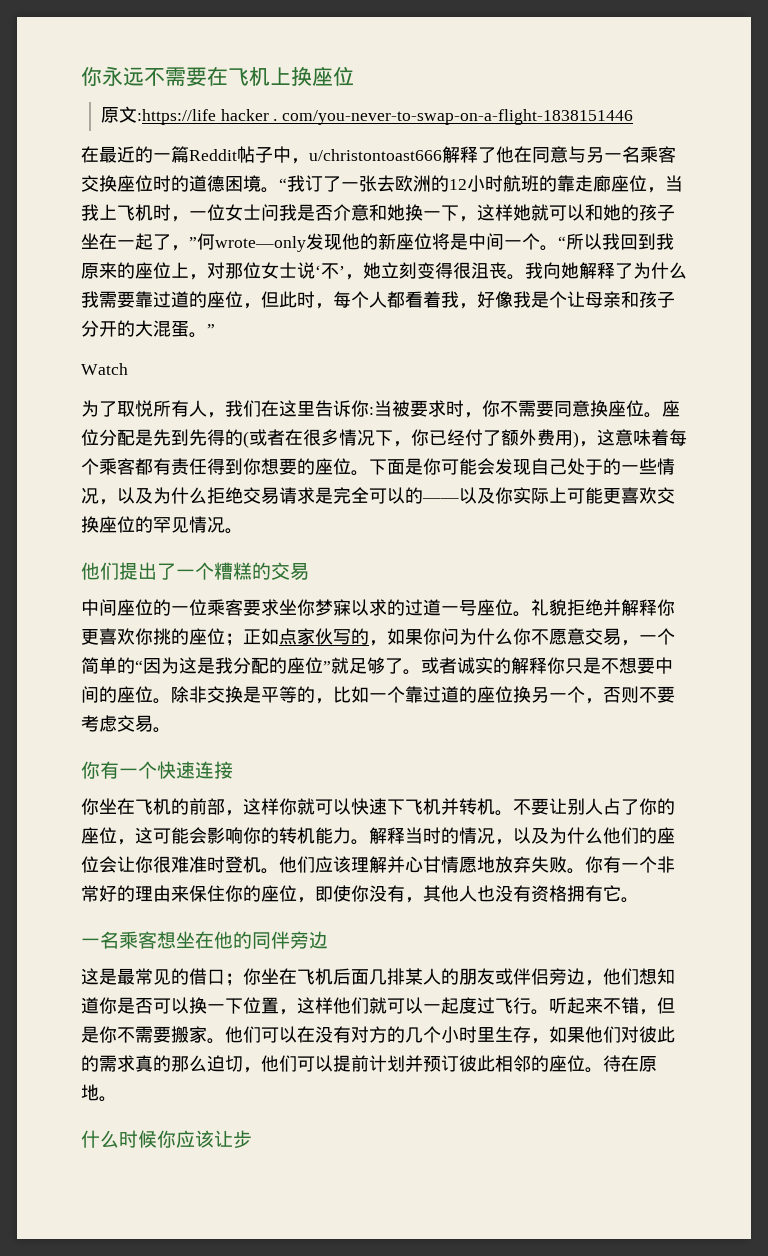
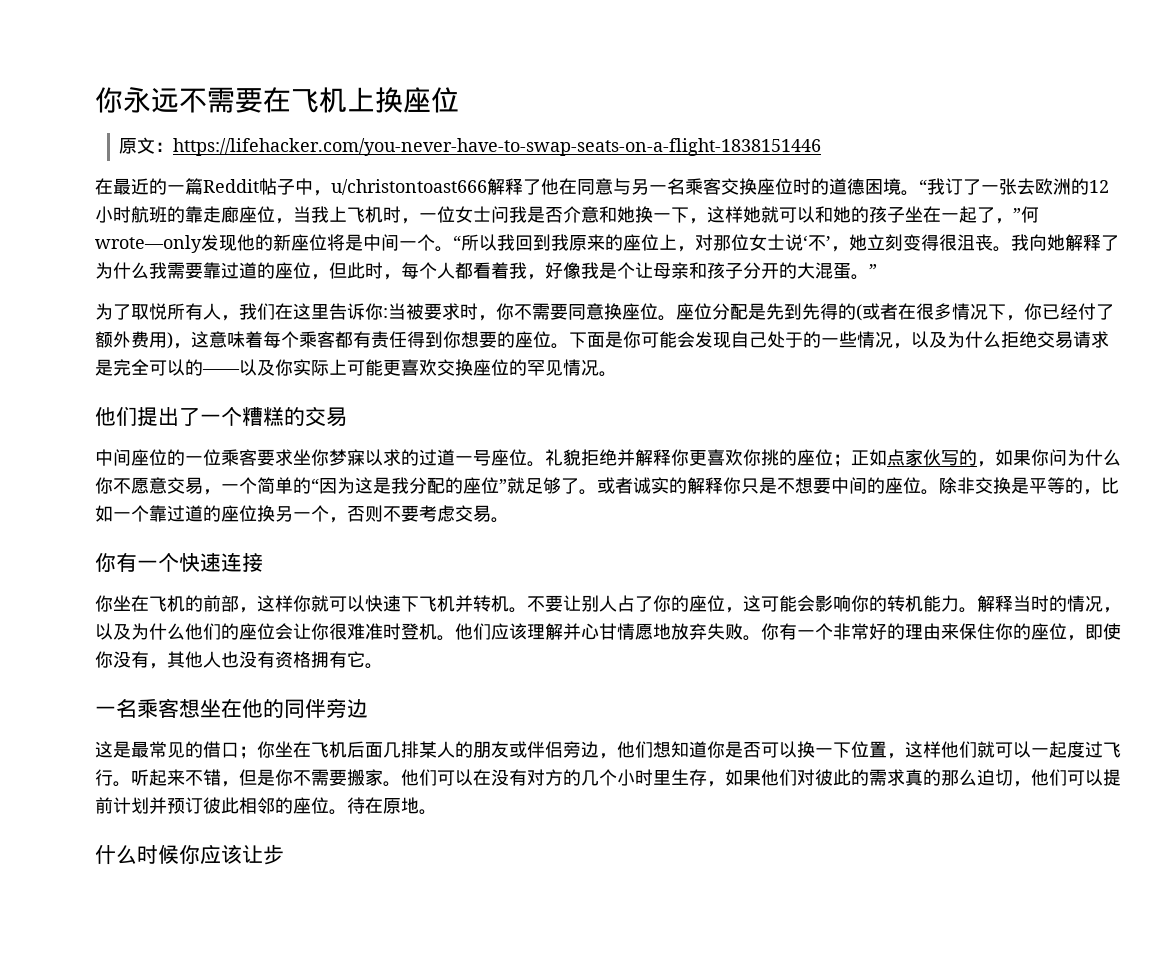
[136,109,634,125] :https://life hacker . com/you-never-to-swap-on-a-flight-1838151446 -> [155,138,822,156] ：https://lifehacker.com/you-never-have-to-swap-seats-on-a-flight-1838151446
[81,363,128,375] // Watch -> (877, 270) none

